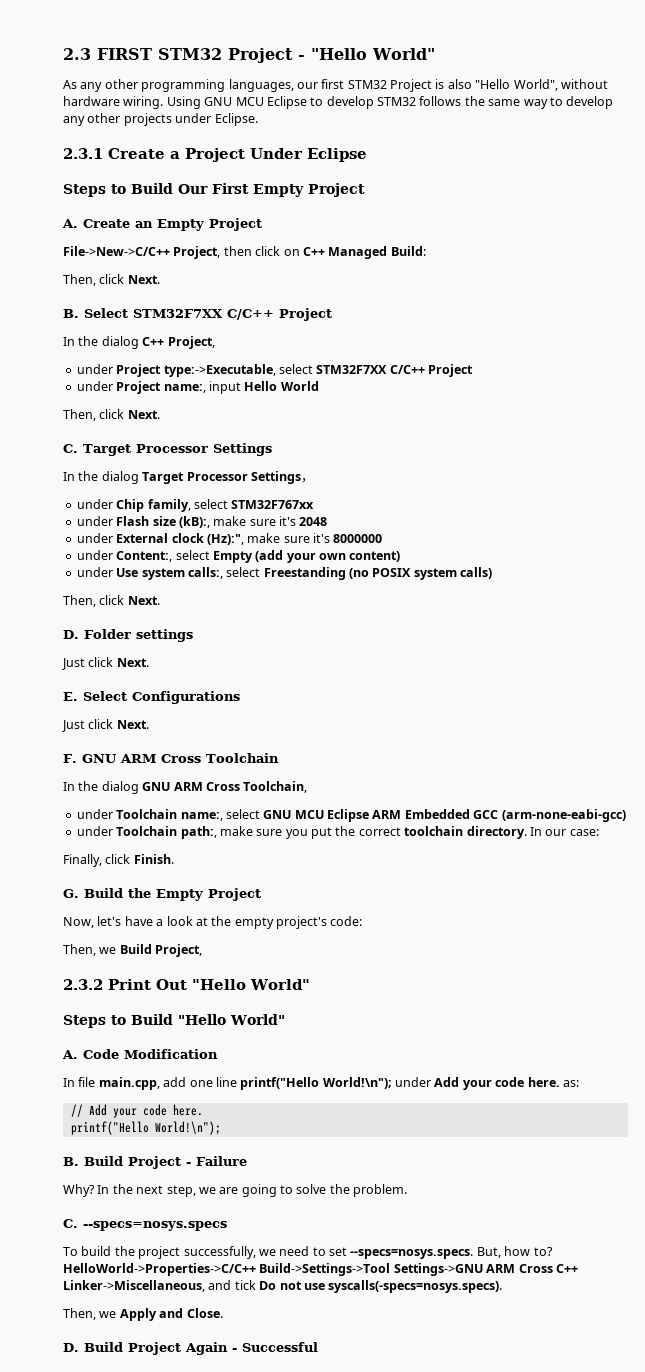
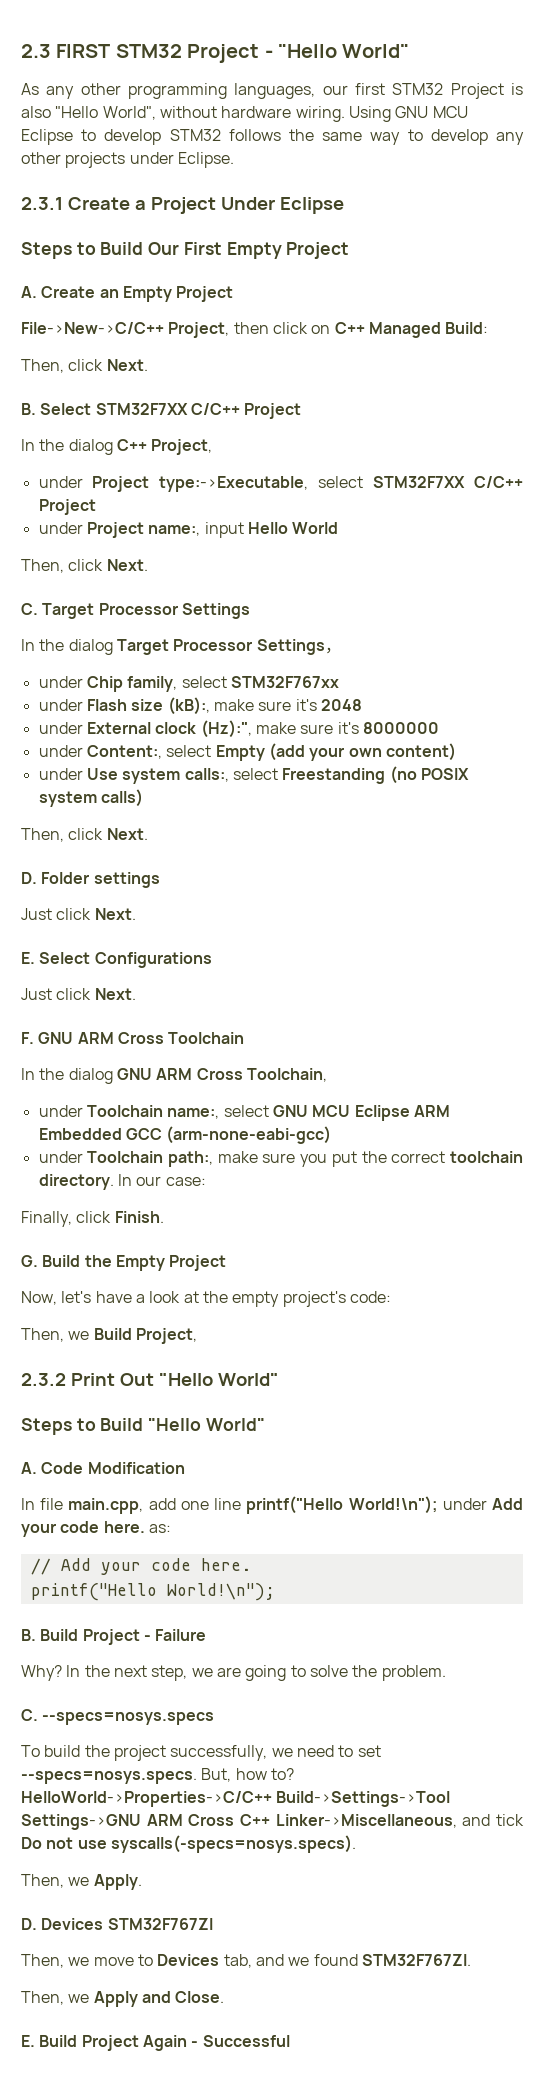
(503, 1286) none -> [21,1874,142,1890] [21,1918,213,1930] [21,1954,471,1968] // Then, we Apply. // D. Devices STM32F767ZI // Then, we move to Devices tab, and we found STM32F767ZI.
[63,1343,79,1352] D. -> [21,2035,35,2047] E.

